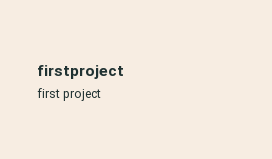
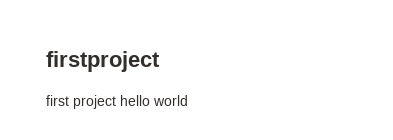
(102, 95) none -> [120,95,188,106] hello world

